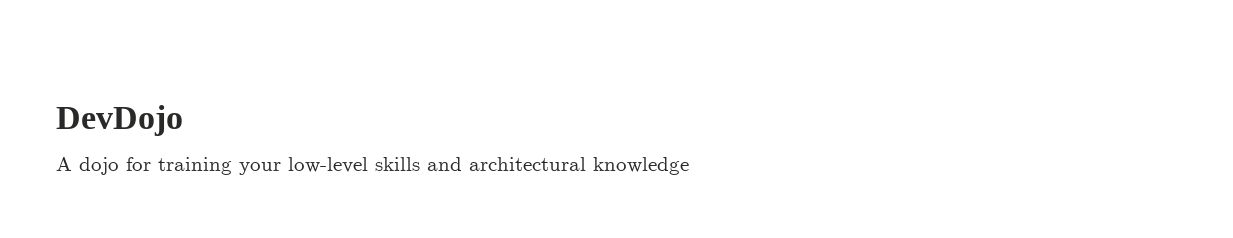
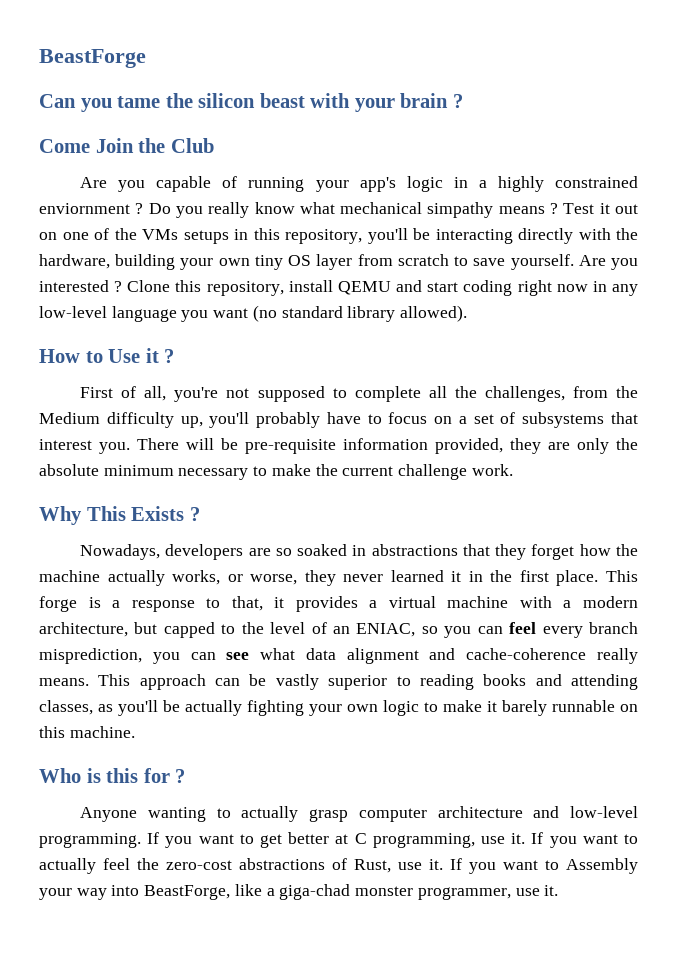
[56,105,183,136] [56,157,689,175] DevDojo // A dojo for training your low-level skills and architectural knowledge -> [39,49,146,68] [39,93,463,112] [39,138,214,153] [80,176,638,192] [39,202,638,218] [39,228,638,244] [39,254,638,270] [39,280,638,296] [39,305,468,322] [39,348,175,363] [80,386,638,402] [39,412,638,428] [39,438,638,454] [39,464,513,480] [39,506,200,525] [80,544,638,560] [39,570,639,586] [39,596,638,612] [39,622,639,638] [39,648,638,664] [39,674,639,690] [39,700,638,716] [39,726,135,738] [39,768,186,783] [80,806,639,822] [39,832,638,848] [39,858,638,874] [39,884,559,900] BeastForge // Can you tame the silicon beast with your brain ? // Come Join the Club // Are you capable of running your app's logic in a highly constrained enviornment ? Do you really know what mechanical simpathy means ? Test it out on one of the VMs setups in this repository, you'll be interacting directly with the hardware, building your own tiny OS layer from scratch to save yourself. Are you interested ? Clone this repository, install QEMU and start coding right now in any low-level language you want (no standard library allowed). // How to Use it ? // First of all, you're not supposed to complete all the challenges, from the Medium difficulty up, you'll probably have to focus on a set of subsystems that interest you. There will be pre-requisite information provided, they are only the absolute minimum necessary to make the current challenge work. // Why This Exists ? // Nowadays, developers are so soaked in abstractions that they forget how the machine actually works, or worse, they never learned it in the first place. This forge is a response to that, it provides a virtual machine with a modern architecture, but capped to the level of an ENIAC, so you can feel every branch misprediction, you can see what data alignment and cache-coherence really means. This approach can be vastly superior to reading books and attending classes, as you'll be actually fighting your own logic to make it barely runnable on this machine. // Who is this for ? // Anyone wanting to actually grasp computer architecture and low-level programming. If you want to get better at C programming, use it. If you want to actually feel the zero-cost abstractions of Rust, use it. If you want to Assembly your way into BeastForge, like a giga-chad monster programmer, use it.

